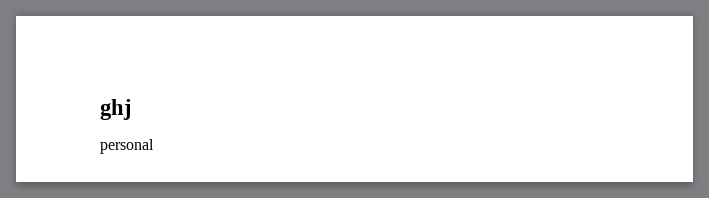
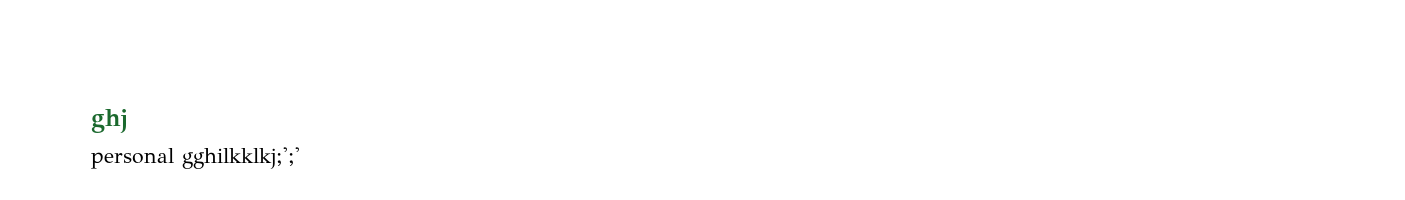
(154, 146) none -> [182,147,300,169] gghilkklkj;';'

